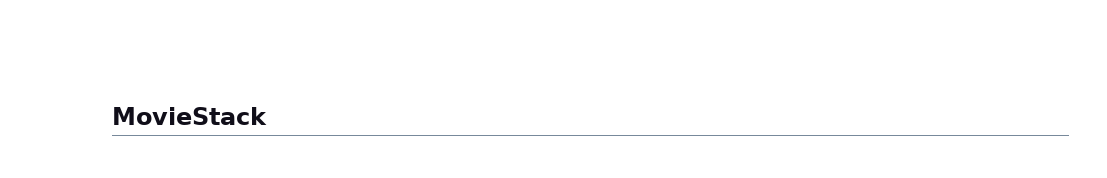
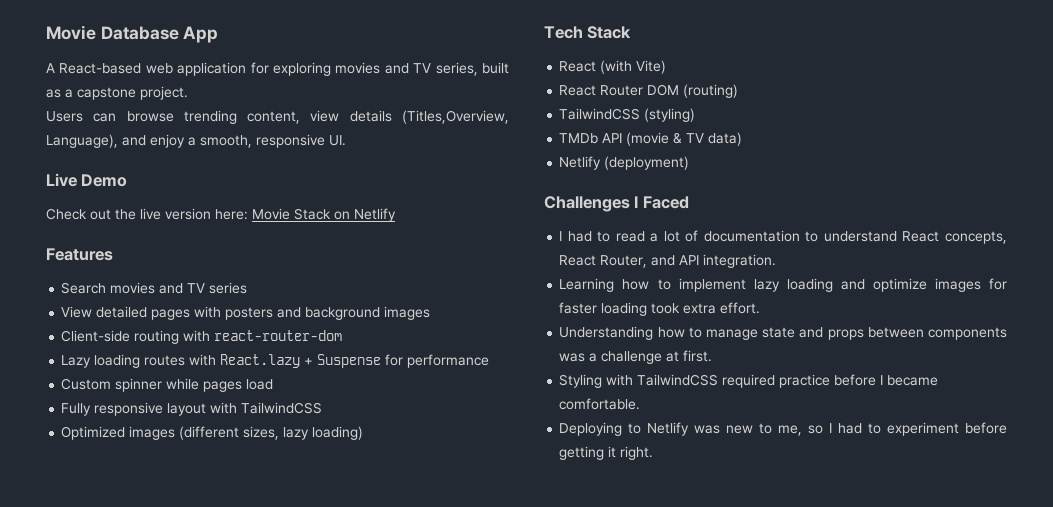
[112,107,267,125] MovieStack -> [46,25,219,43] [46,62,509,76] [46,86,188,100] [46,110,509,124] [46,134,346,148] [46,173,128,187] [46,208,396,222] [46,248,113,261] [61,282,248,294] [61,306,431,320] [61,330,343,344] [61,354,490,368] [61,378,274,392] [61,402,323,416] [61,426,364,440] [544,26,632,39] [559,60,667,74] [559,84,739,98] [559,108,696,122] [559,132,743,146] [559,156,690,170] [544,196,689,212] [559,230,1007,244] [559,254,777,268] [559,278,1007,292] [559,302,761,316] [559,326,1007,340] [559,350,713,364] [559,374,939,388] [559,398,641,410] [559,422,1008,436] [559,446,654,460] Movie Database App // A React-based web application for exploring movies and TV series, built as a capstone project. // Users can browse trending content, view details (Titles,Overview, Language), and enjoy a smooth, responsive UI. // Live Demo // Check out the live version here: Movie Stack on Netlify // Features // Search movies and TV series // View detailed pages with posters and background images // Client-side routing with react-router-dom // Lazy loading routes with React.lazy + Suspense for performance // Custom spinner while pages load // Fully responsive layout with TailwindCSS // Optimized images (different sizes, lazy loading) // Tech Stack // React (with Vite) // React Router DOM (routing) // TailwindCSS (styling) // TMDb API (movie & TV data) // Netlify (deployment) // Challenges I Faced // I had to read a lot of documentation to understand React concepts, React Router, and API integration. // Learning how to implement lazy loading and optimize images for faster loading took extra effort. // Understanding how to manage state and props between components was a challenge at first. // Styling with TailwindCSS required practice before I became comfortable. // Deploying to Netlify was new to me, so I had to experiment before getting it right.

